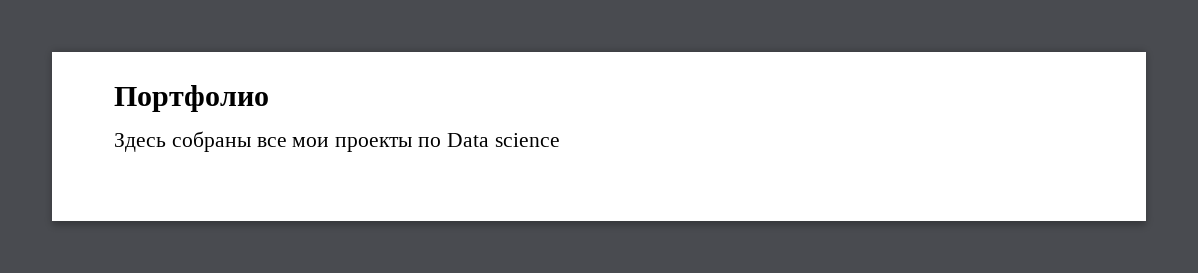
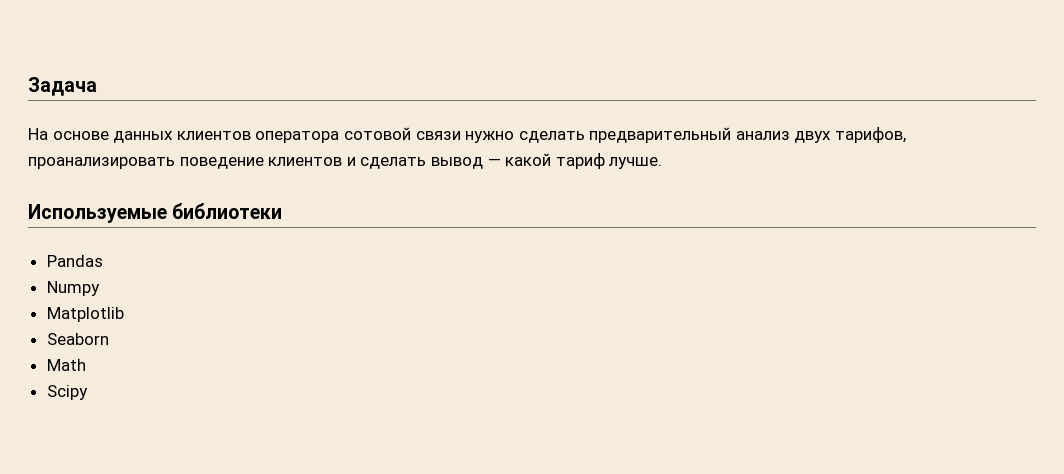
[114,85,269,112] [114,131,560,152] Портфолио // Здесь собраны все мои проекты по Data science -> [28,77,97,96] [28,127,907,143] [28,153,663,169] [28,203,283,223] [46,255,103,267] [46,281,100,296] [46,307,124,322] [46,333,109,345] [46,359,86,371] [46,385,88,400] Задача // На основе данных клиентов оператора сотовой связи нужно сделать предварительный анализ двух тарифов, проанализировать поведение клиентов и сделать вывод — какой тариф лучше. // Используемые библиотеки // Pandas // Numpy // Matplotlib // Seabоrn // Math // Scipy

